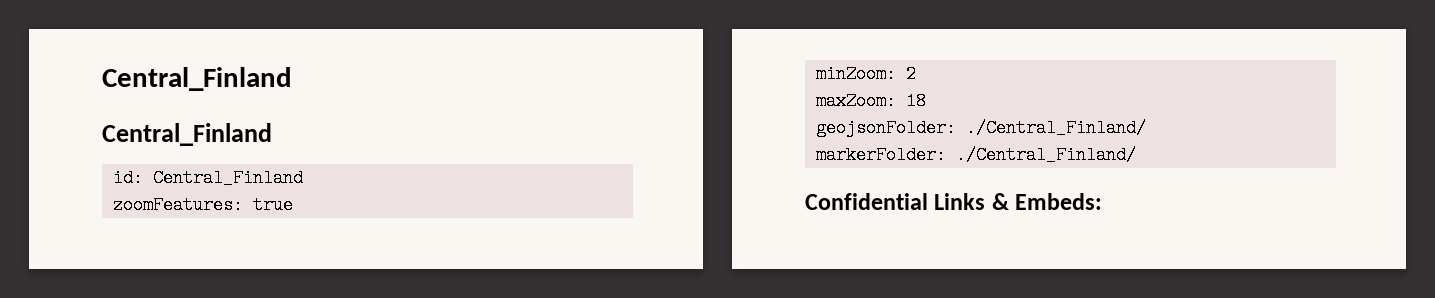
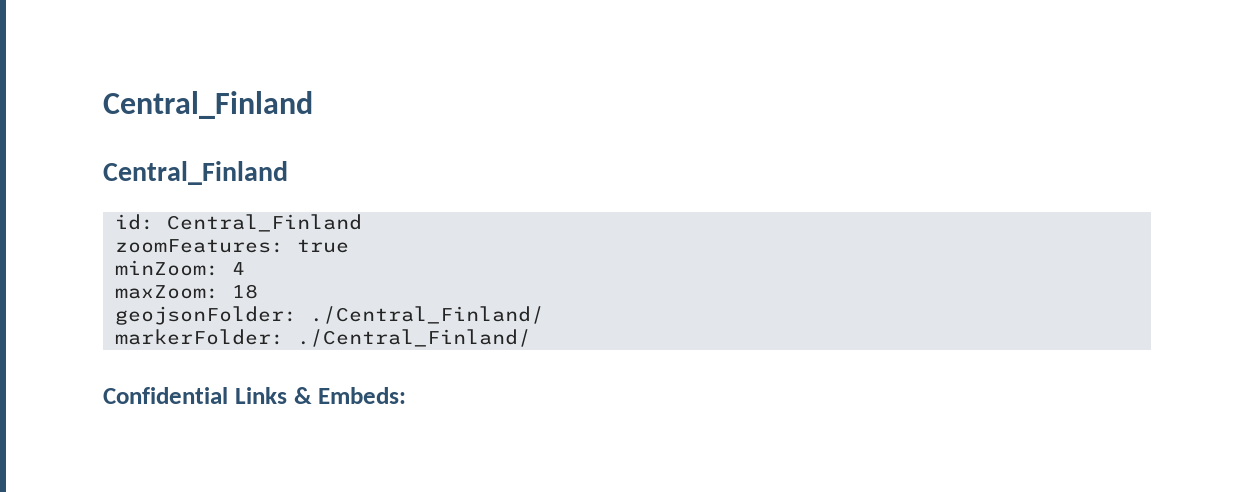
[905,65,916,83] 2 -> [232,262,245,275] 4

